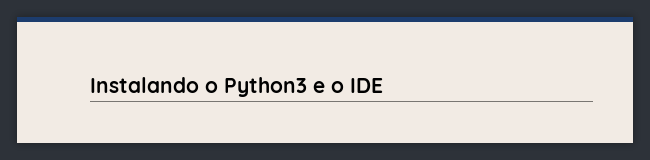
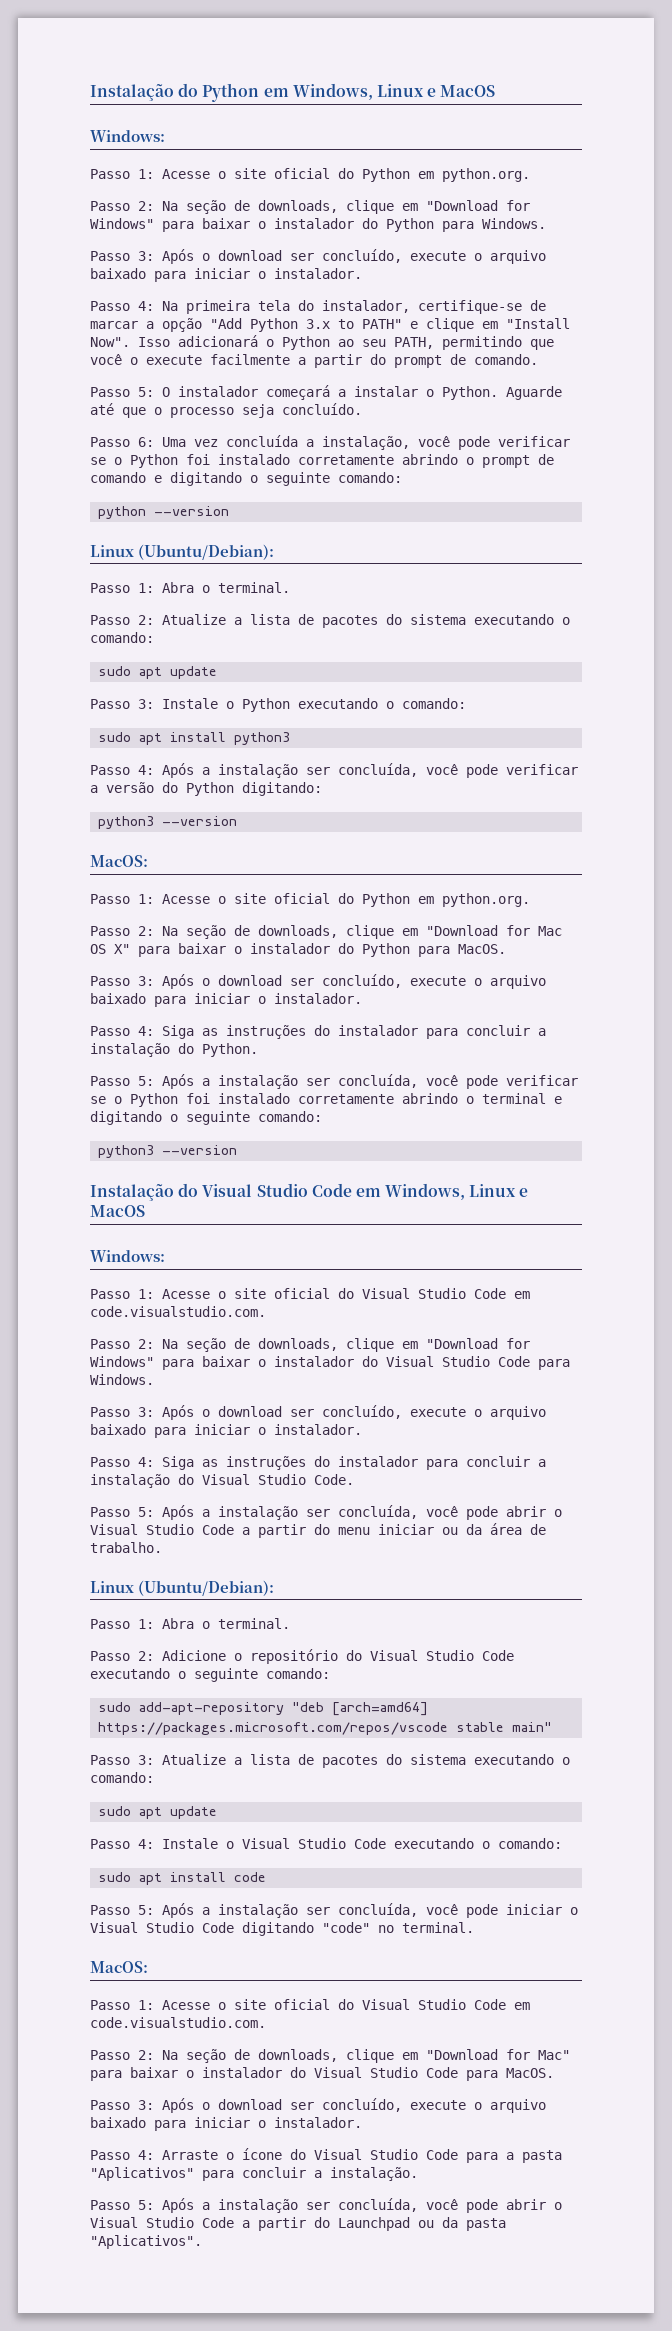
[90,77,383,97] Instalando o Python3 e o IDE -> [90,83,496,102] [90,130,165,142] [90,168,530,182] [90,200,530,214] [90,218,546,232] [90,249,546,264] [90,268,362,282] [90,300,546,314] [90,318,570,332] [90,335,554,350] [90,354,538,368] [90,385,562,400] [90,403,362,418] [90,435,570,450] [90,454,554,468] [90,472,402,486] [98,506,230,519] [90,544,275,560] [90,582,290,593] [90,614,570,628] [90,632,154,643] [98,666,218,679] [90,698,466,712] [98,732,291,745] [90,763,578,778] [90,782,322,796] [98,816,238,829] [90,855,148,867] [90,893,530,907] [90,925,562,939] [90,943,506,957] [90,974,546,989] [90,993,362,1007] [90,1025,546,1039] [90,1043,258,1057] [90,1074,578,1089] [90,1093,562,1107] [90,1111,322,1125] [98,1145,238,1158] [90,1183,529,1201] [90,1205,145,1217] [90,1250,165,1262] [90,1288,530,1299] [90,1306,266,1317] [90,1338,530,1352] [90,1356,570,1370] [90,1374,154,1385] [90,1405,546,1420] [90,1424,362,1438] [90,1456,546,1470] [90,1474,354,1488] [90,1505,562,1520] [90,1523,546,1538] [90,1542,162,1553] [90,1580,275,1596] [90,1618,290,1629] [90,1649,514,1664] [90,1668,330,1682] [98,1702,429,1716] [98,1722,553,1735] [90,1754,570,1768] [90,1772,154,1783] [98,1806,218,1819] [90,1838,562,1849] [98,1872,267,1885] [90,1903,578,1918] [90,1922,474,1936] [90,1961,148,1973] [90,1999,530,2010] [90,2017,266,2028] [90,2049,570,2063] [90,2067,554,2081] [90,2098,546,2113] [90,2117,362,2131] [90,2148,562,2163] [90,2167,418,2181] [90,2198,562,2213] [90,2217,506,2231] [90,2235,202,2249] Instalação do Python em Windows, Linux e MacOS // Windows: // Passo 1: Acesse o site oficial do Python em python.org. // Passo 2: Na seção de downloads, clique em "Download for Windows" para baixar o instalador do Python para Windows. // Passo 3: Após o download ser concluído, execute o arquivo baixado para iniciar o instalador. // Passo 4: Na primeira tela do instalador, certifique-se de marcar a opção "Add Python 3.x to PATH" e clique em "Install Now". Isso adicionará o Python ao seu PATH, permitindo que você o execute facilmente a partir do prompt de comando. // Passo 5: O instalador começará a instalar o Python. Aguarde até que o processo seja concluído. // Passo 6: Uma vez concluída a instalação, você pode verificar se o Python foi instalado corretamente abrindo o prompt de comando e digitando o seguinte comando: // python --version // Linux (Ubuntu/Debian): // Passo 1: Abra o terminal. // Passo 2: Atualize a lista de pacotes do sistema executando o comando: // sudo apt update // Passo 3: Instale o Python executando o comando: // sudo apt install python3 // Passo 4: Após a instalação ser concluída, você pode verificar a versão do Python digitando: // python3 --version // MacOS: // Passo 1: Acesse o site oficial do Python em python.org. // Passo 2: Na seção de downloads, clique em "Download for Mac OS X" para baixar o instalador do Python para MacOS. // Passo 3: Após o download ser concluído, execute o arquivo baixado para iniciar o instalador. // Passo 4: Siga as instruções do instalador para concluir a instalação do Python. // Passo 5: Após a instalação ser concluída, você pode verificar se o Python foi instalado corretamente abrindo o terminal e digitando o seguinte comando: // python3 --version // Instalação do Visual Studio Code em Windows, Linux e MacOS // Windows: // Passo 1: Acesse o site oficial do Visual Studio Code em code.visualstudio.com. // Passo 2: Na seção de downloads, clique em "Download for Windows" para baixar o instalador do Visual Studio Code para Windows. // Passo 3: Após o download ser concluído, execute o arquivo baixado para iniciar o instalador. // Passo 4: Siga as instruções do instalador para concluir a instalação do Visual Studio Code. // Passo 5: Após a instalação ser concluída, você pode abrir o Visual Studio Code a partir do menu iniciar ou da área de trabalho. // Linux (Ubuntu/Debian): // Passo 1: Abra o terminal. // Passo 2: Adicione o repositório do Visual Studio Code executando o seguinte comando: // sudo add-apt-repository "deb [arch=amd64] https://packages.microsoft.com/repos/vscode stable main" // Passo 3: Atualize a lista de pacotes do sistema executando o comando: // sudo apt update // Passo 4: Instale o Visual Studio Code executando o comando: // sudo apt install code // Passo 5: Após a instalação ser concluída, você pode iniciar o Visual Studio Code digitando "code" no terminal. // MacOS: // Passo 1: Acesse o site oficial do Visual Studio Code em code.visualstudio.com. // Passo 2: Na seção de downloads, clique em "Download for Mac" para baixar o instalador do Visual Studio Code para MacOS. // Passo 3: Após o download ser concluído, execute o arquivo baixado para iniciar o instalador. // Passo 4: Arraste o ícone do Visual Studio Code para a pasta "Aplicativos" para concluir a instalação. // Passo 5: Após a instalação ser concluída, você pode abrir o Visual Studio Code a partir do Launchpad ou da pasta "Aplicativos".

